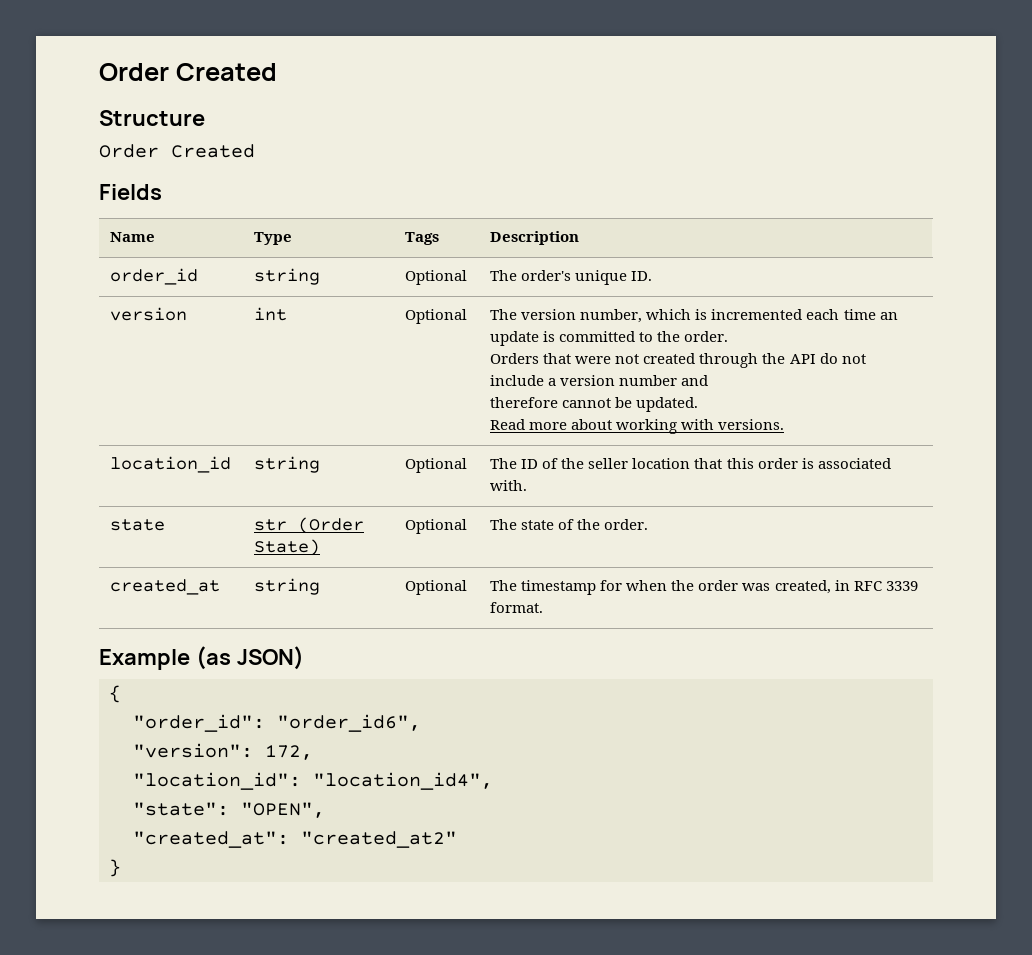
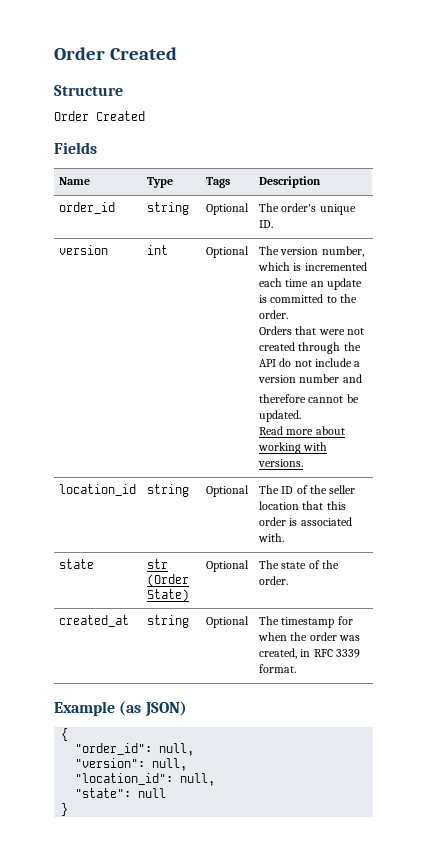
[276,714,421,732] "order_id6", -> [159,743,195,756] null,
[264,745,313,760] 172, -> [152,758,188,771] null,
[312,772,493,790] "location_id4", -> [180,773,216,786] null,
[240,802,325,818] [132,831,457,848] "OPEN", // "created_at": "created_at2" -> [138,788,167,798] null

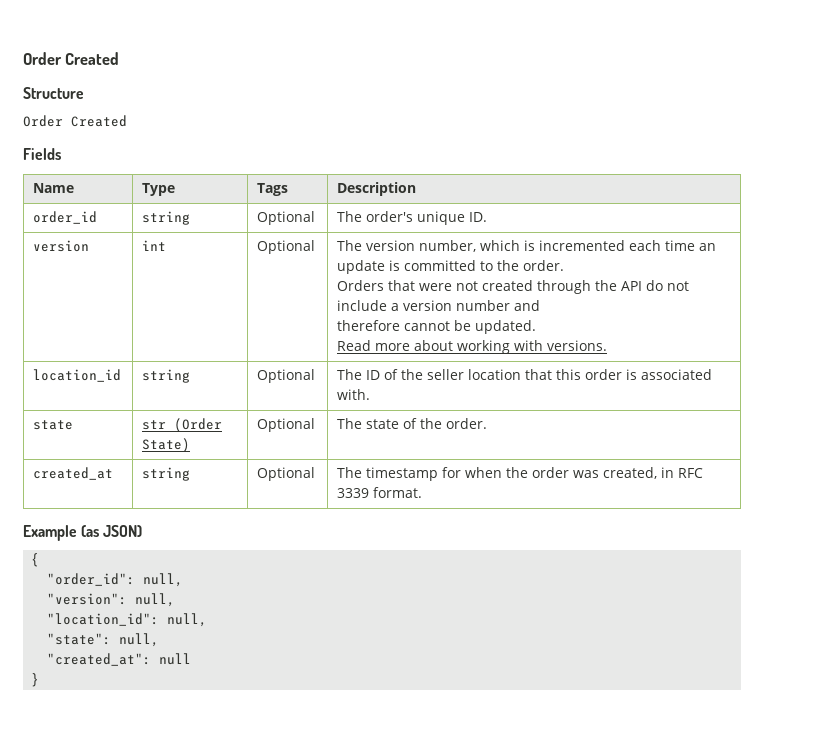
(132, 793) none -> [119,633,160,647] [47,653,152,666] null, // "created_at":

